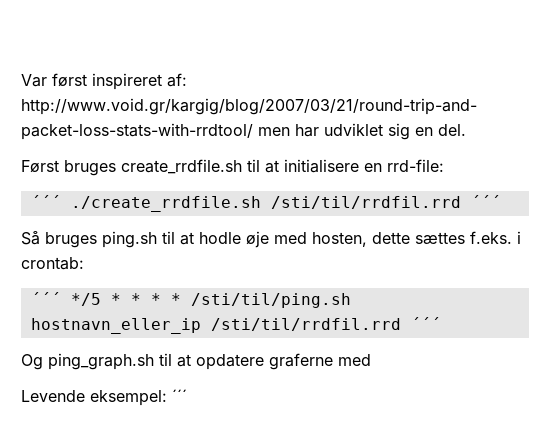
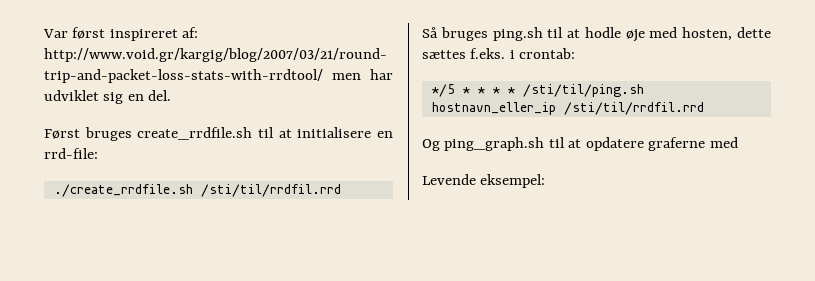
[30,195,61,208] ´´´ -> (98, 153) none
[470,195,501,208] ´´´ -> (341, 190) none
[30,292,61,305] ´´´ -> (576, 53) none
[410,317,441,330] ´´´ -> (704, 108) none
[172,389,187,402] ´´´ -> (546, 181) none

